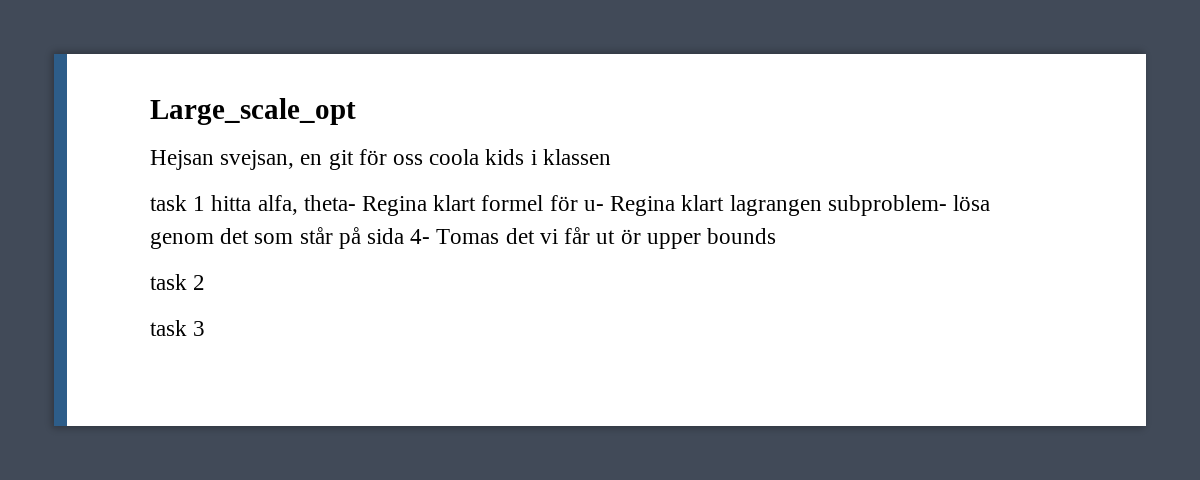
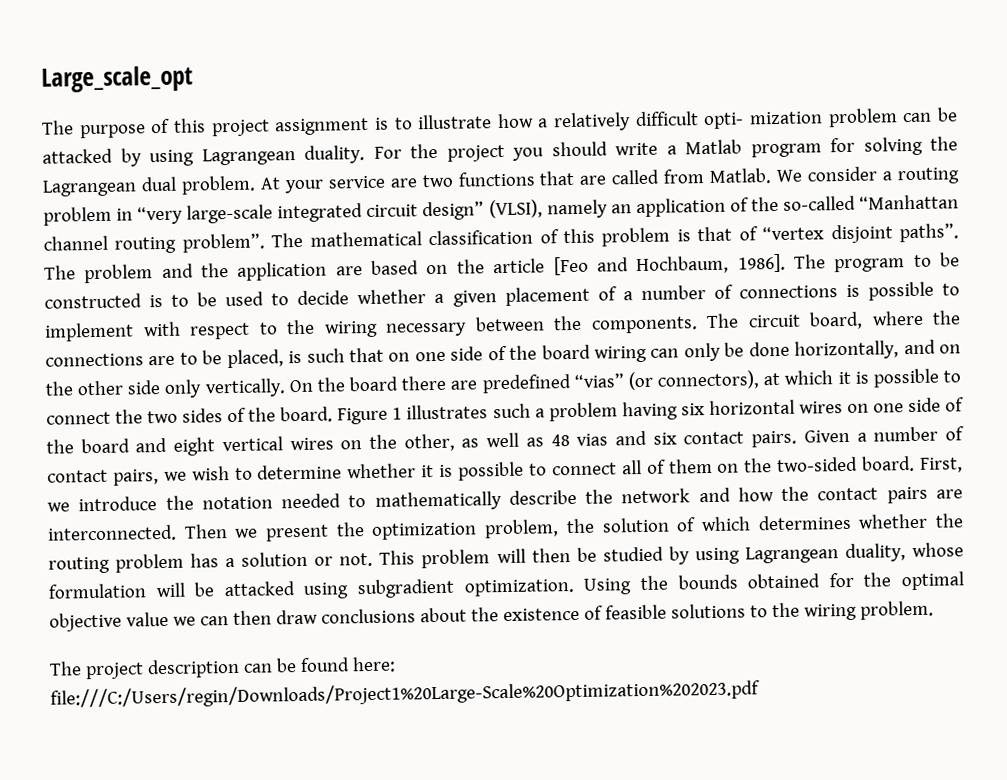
[150,149,611,170] [150,195,990,216] [150,227,776,249] [150,274,206,290] [150,320,206,336] Hejsan svejsan, en git för oss coola kids i klassen // task 1 hitta alfa, theta- Regina klart formel för u- Regina klart lagrangen subproblem- lösa genom det som står på sida 4- Tomas det vi får ut ör upper bounds // task 2 // task 3 -> [42,107,958,139] [42,136,958,167] [42,166,961,197] [43,194,959,226] [43,223,960,254] [44,252,961,284] [44,281,960,309] [44,310,961,342] [45,339,962,369] [45,368,961,398] [46,397,964,425] [46,426,964,456] [47,455,964,486] [47,486,963,512] [47,513,965,542] [48,542,964,574] [48,571,965,599] [49,600,934,632] [49,656,396,680] [50,679,760,709] The purpose of this project assignment is to illustrate how a relatively difficult opti- mization problem can be attacked by using Lagrangean duality. For the project you should write a Matlab program for solving the Lagrangean dual problem. At your service are two functions that are called from Matlab. We consider a routing problem in “very large-scale integrated circuit design” (VLSI), namely an application of the so-called “Manhattan channel routing problem”. The mathematical classification of this problem is that of “vertex disjoint paths”. The problem and the application are based on the article [Feo and Hochbaum, 1986]. The program to be constructed is to be used to decide whether a given placement of a number of connections is possible to implement with respect to the wiring necessary between the components. The circuit board, where the connections are to be placed, is such that on one side of the board wiring can only be done horizontally, and on the other side only vertically. On the board there are predefined “vias” (or connectors), at which it is possible to connect the two sides of the board. Figure 1 illustrates such a problem having six horizontal wires on one side of the board and eight vertical wires on the other, as well as 48 vias and six contact pairs. Given a number of contact pairs, we wish to determine whether it is possible to connect all of them on the two-sided board. First, we introduce the notation needed to mathematically describe the network and how the contact pairs are interconnected. Then we present the optimization problem, the solution of which determines whether the routing problem has a solution or not. This problem will then be studied by using Lagrangean duality, whose formulation will be attacked using subgradient optimization. Using the bounds obtained for the optimal objective value we can then draw conclusions about the existence of feasible solutions to the wiring problem. // The project description can be found here: file:///C:/Users/regin/Downloads/Project1%20Large-Scale%20Optimization%202023.pdf

